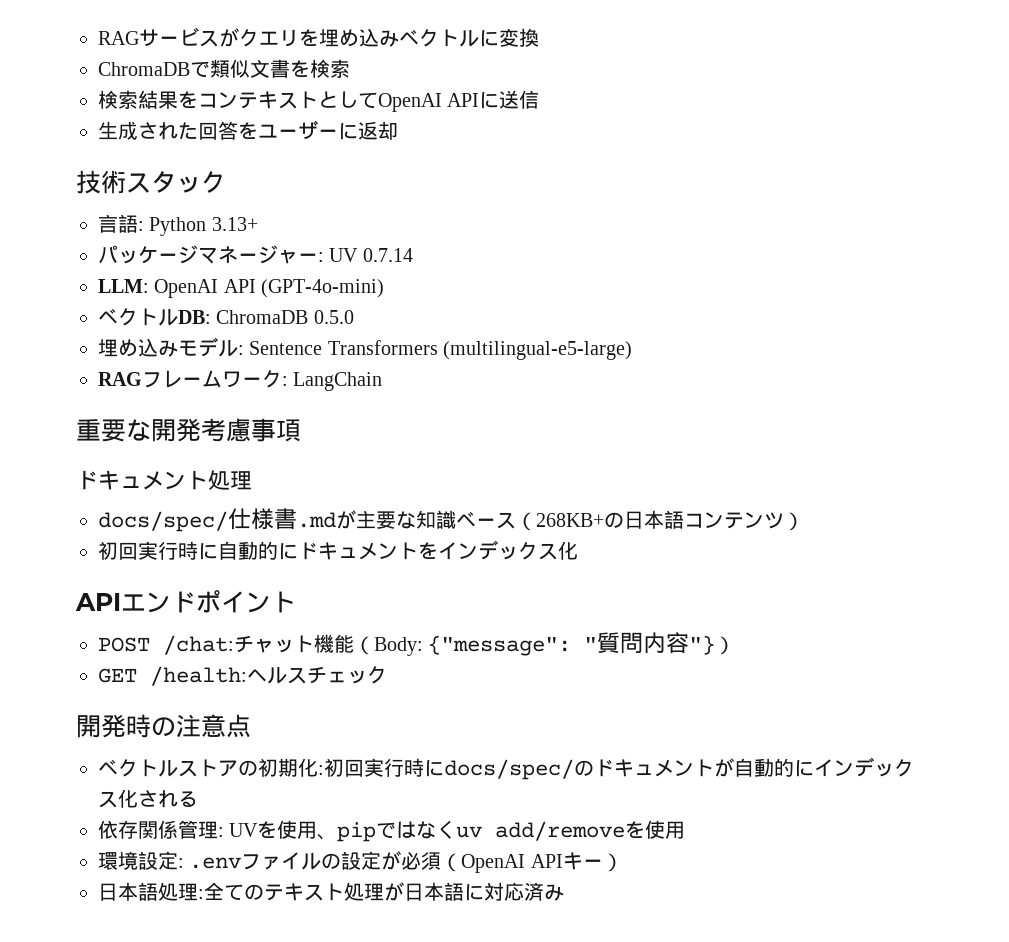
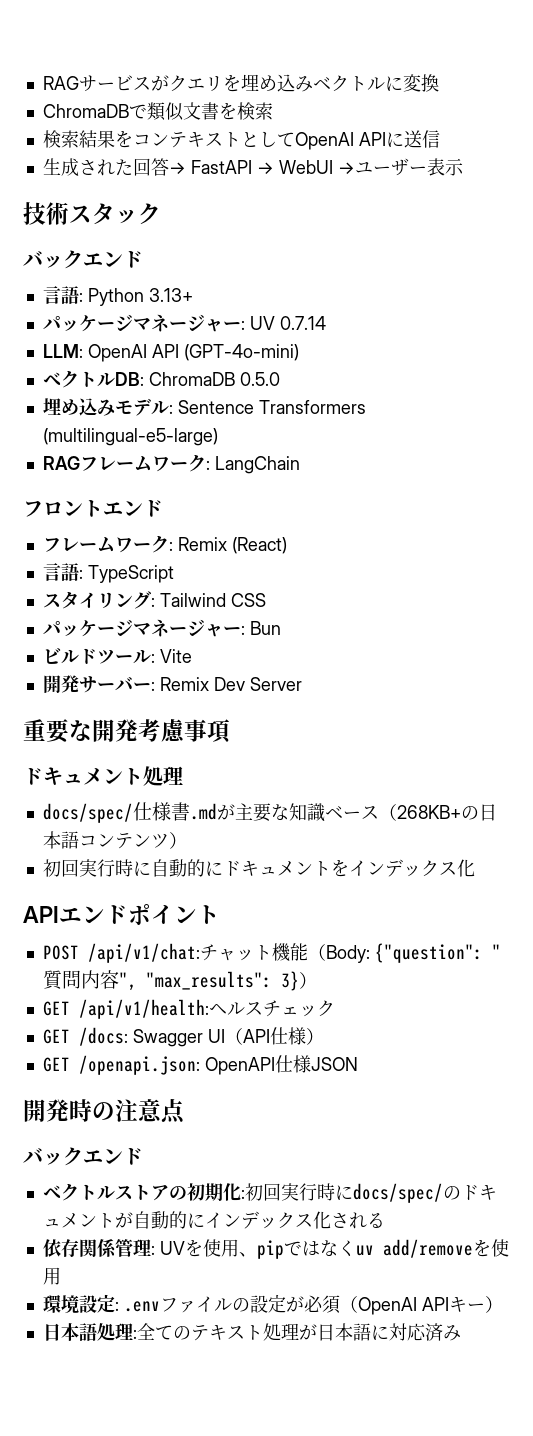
[238,122,258,140] を -> [168,160,355,174] → FastAPI → WebUI →
[338,121,398,140] に返却 -> [426,158,464,176] 表示
(226, 182) none -> [23,250,143,269] // バックエンド
(383, 381) none -> [23,500,163,517] [42,535,287,554] [42,563,174,583] [42,591,266,609] [42,619,281,637] [42,648,192,664] [42,675,302,693] // フロントエンド // フレームワーク: Remix (React) // 言語: TypeScript // スタイリング: Tailwind CSS // パッケージマネージャー: Bun // ビルドツール: Vite // 開発サーバー: Remix Dev Server
[163,635,234,655] /chat: -> [87,943,200,963] /api/v1/chat:
[428,635,572,656] {"message": -> [374,943,483,963] {"question":
[689,635,736,655] [98,666,247,686] "}） // GET /health: -> [118,971,317,991] [42,999,209,1019] ", "max_results": 3}） // GET /api/v1/health:
(387, 675) none -> [42,1027,324,1047] [42,1055,358,1075] // GET /docs: Swagger UI（API仕様） // GET /openapi.json: OpenAPI仕様JSON
(251, 726) none -> [23,1147,143,1166] // バックエンド

